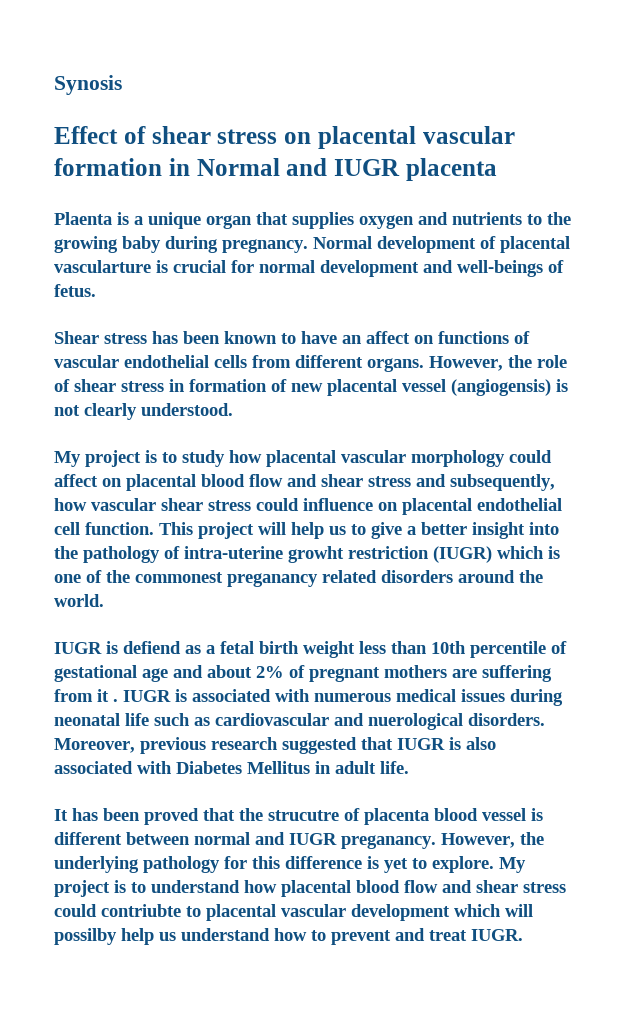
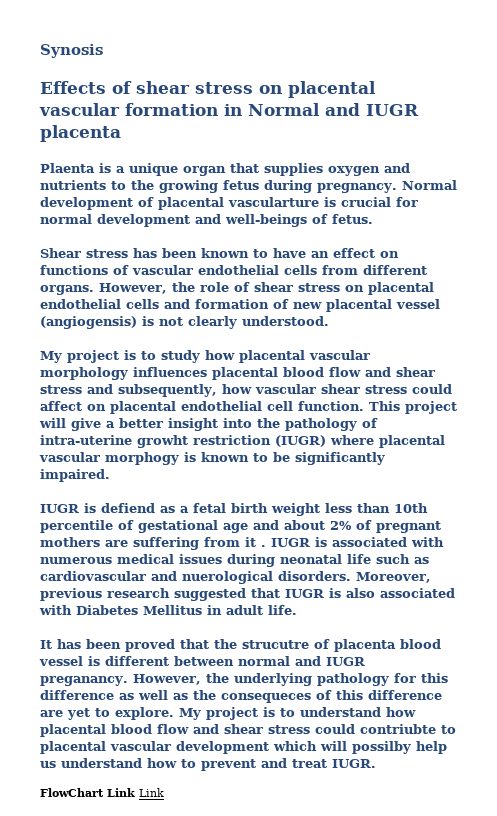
[54,126,118,144] Effect -> [40,81,106,94] Effects
[122,236,161,253] baby -> [223,180,259,190] fetus
[366,331,410,344] affect -> [333,248,375,258] effect
[169,379,185,392] in -> [345,282,434,295] [40,299,190,309] on placental endothelial cells and
[509,450,552,463] [54,474,122,487] could affect on -> [133,367,207,377] influences
[303,498,373,511] influence -> [40,401,82,411] affect
[291,522,366,539] help us to -> (66, 423) none
[497,546,560,559] [54,570,543,587] [54,594,104,607] which is one of the commonest preganancy related disorders around the world. -> [330,435,445,448] [39,452,385,465] [40,469,110,482] where placental vascular morphogy is known to be significantly impaired.
[367,856,379,869] is -> [119,690,442,703] [40,710,63,717] as well as the consequeces of this difference are
(523, 935) none -> [40,788,164,797] // FlowChart Link Link

